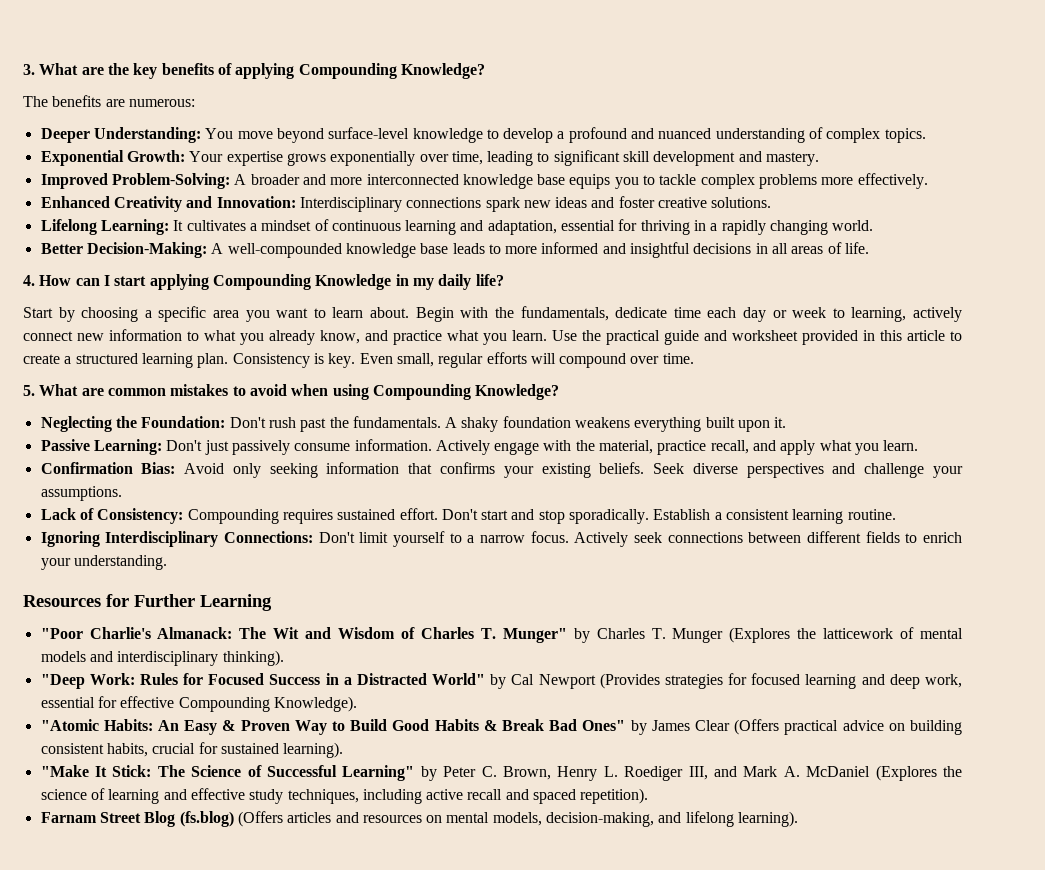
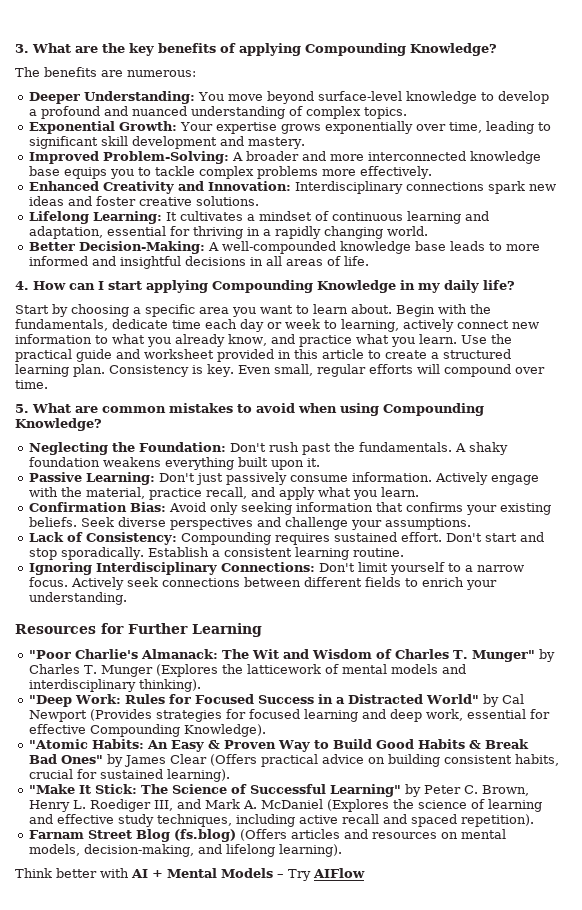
(799, 819) none -> [15,868,365,881] // Think better with AI + Mental Models – Try AIFlow

